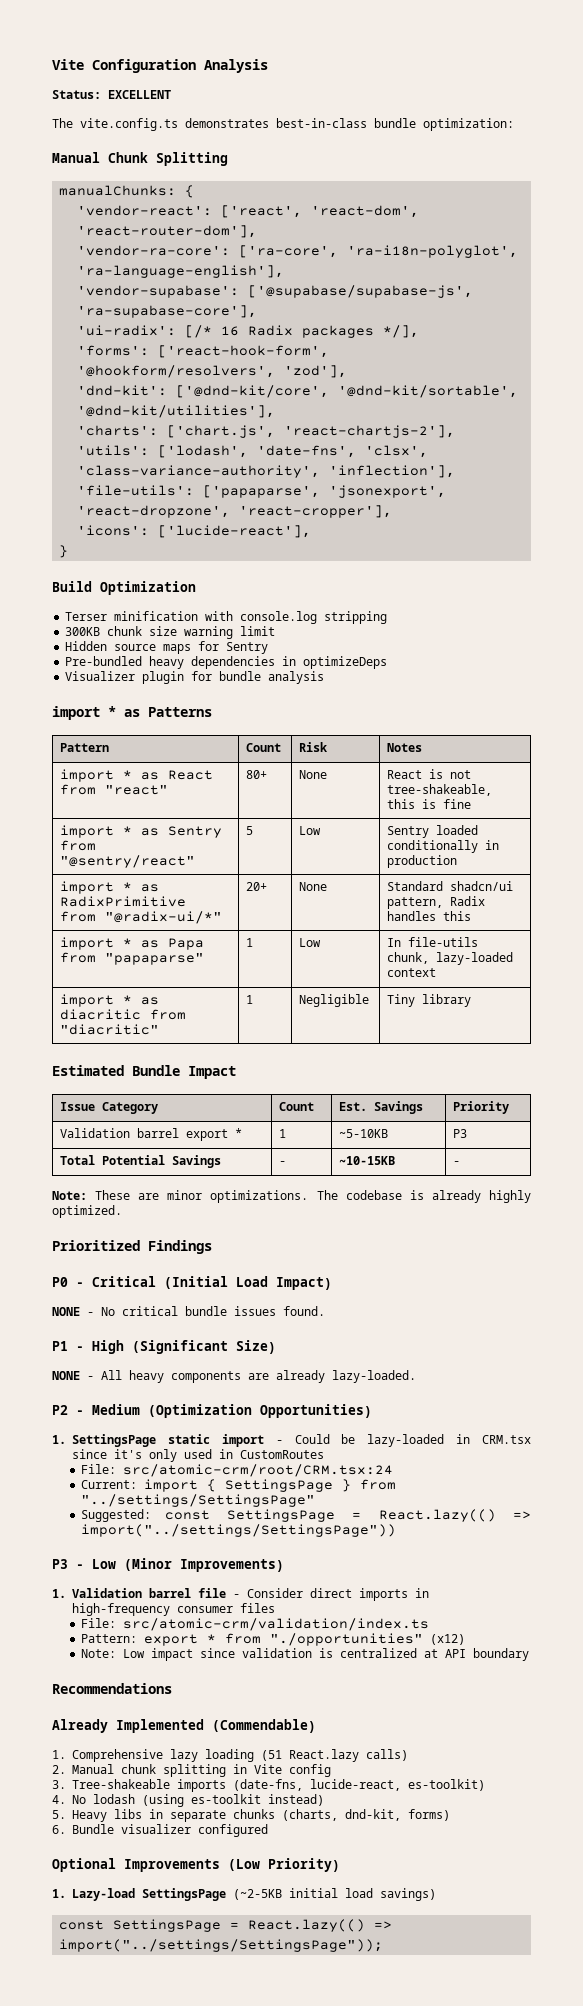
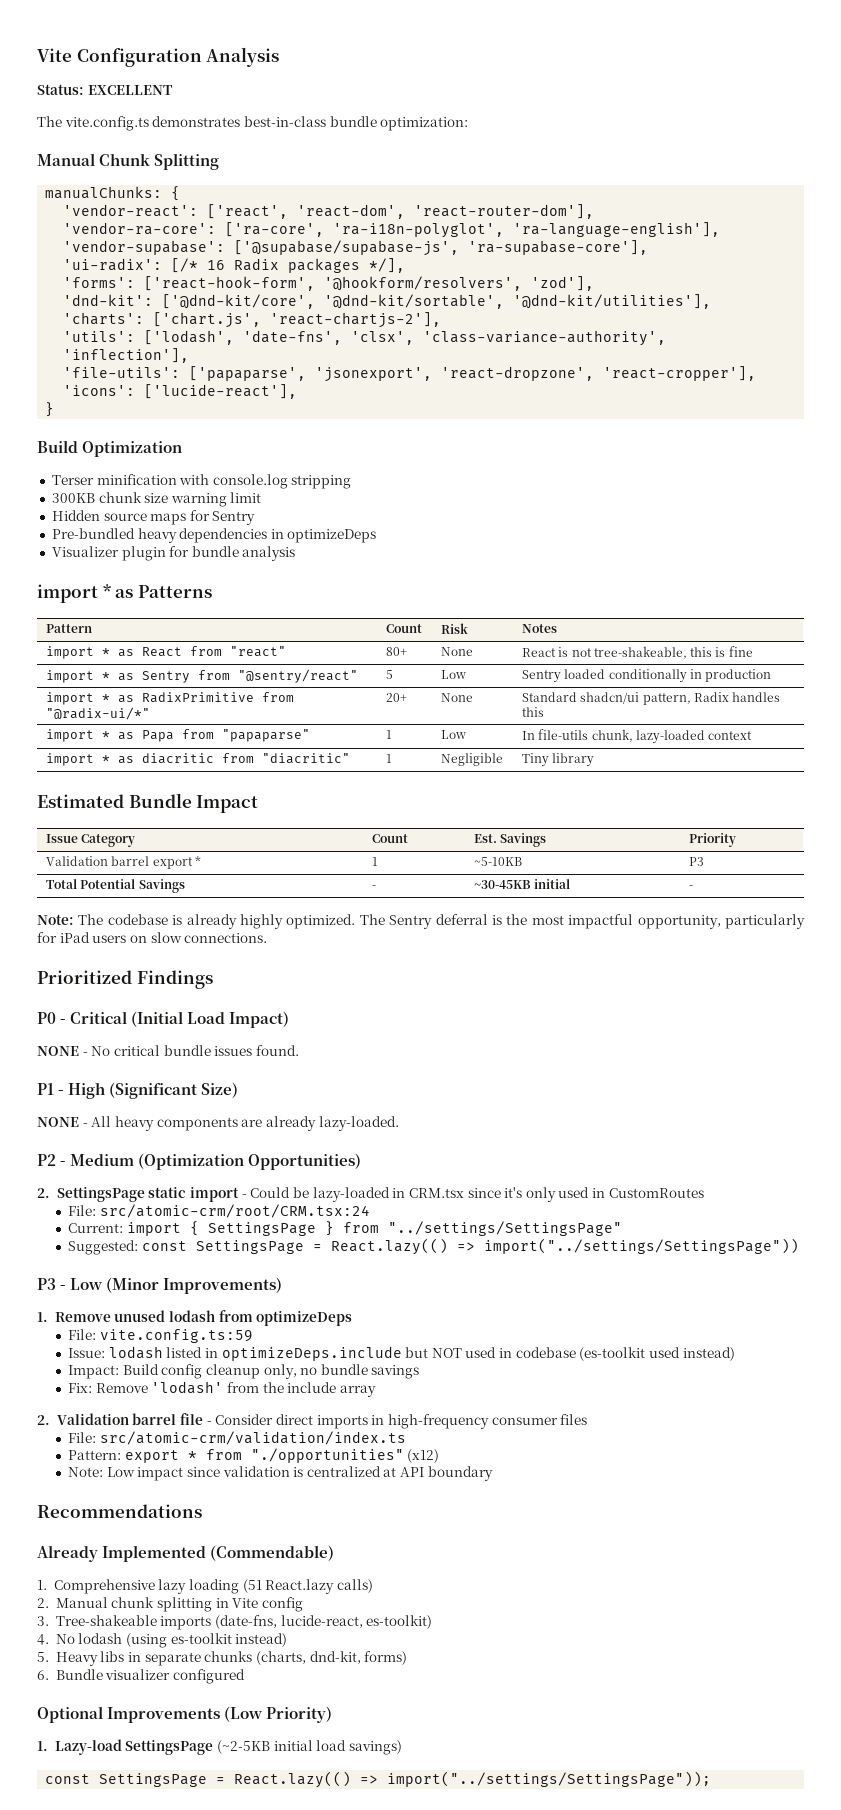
[339,1156,396,1165] ~10-15KB -> [474,879,571,889] ~30-45KB initial
[95,1190,309,1203] These are minor optimizations. -> (74, 919) none
(122, 1211) none -> [359,914,805,929] [37,932,268,943] The Sentry deferral is the most impactful opportunity, particularly for iPad users on slow connections.
[52,1435,66,1444] 1. -> [37,1188,50,1198] 2.
(66, 1593) none -> [54,1310,353,1326] [67,1329,253,1343] [67,1346,735,1361] [67,1364,420,1379] [67,1381,376,1397] [37,1415,50,1425] Remove unused lodash from optimizeDeps // File: vite.config.ts:59 // Issue: lodash listed in optimizeDeps.include but NOT used in codebase (es-toolkit used instead) // Impact: Build config cleanup only, no bundle savings // Fix: Remove 'lodash' from the include array // 2.

